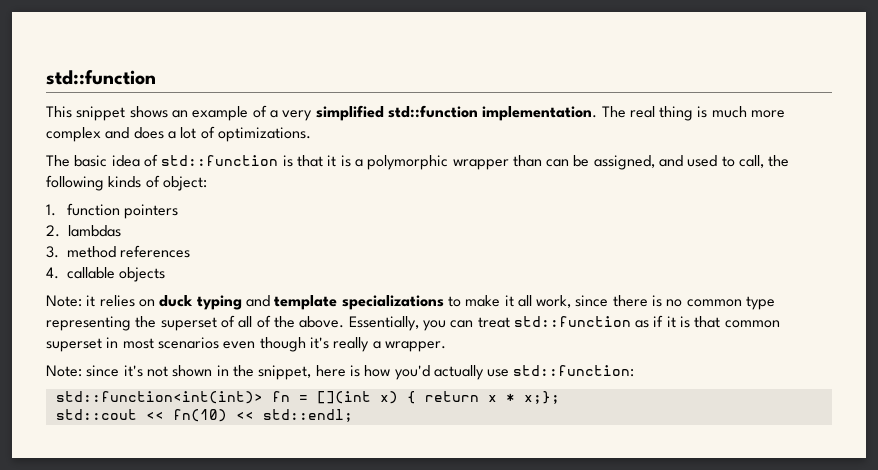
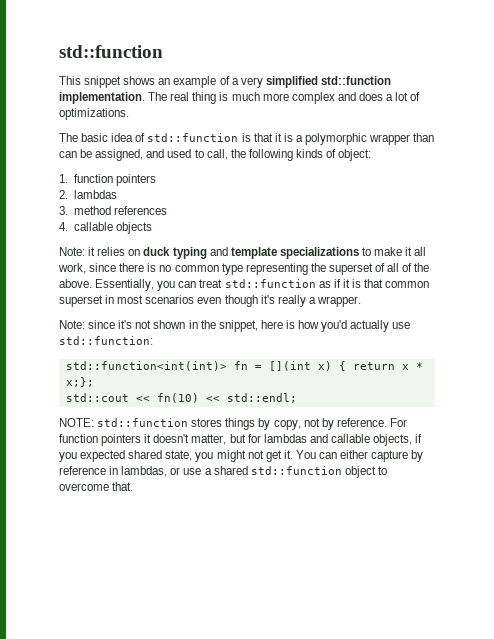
(353, 415) none -> [59,418,407,430] [59,434,423,446] [59,450,424,462] [59,466,387,478] [59,482,134,491] // NOTE: std::function stores things by copy, not by reference. For function pointers it doesn't matter, but for lambdas and callable objects, if you expected shared state, you might not get it. You can either capture by reference in lambdas, or use a shared std::function object to overcome that.

